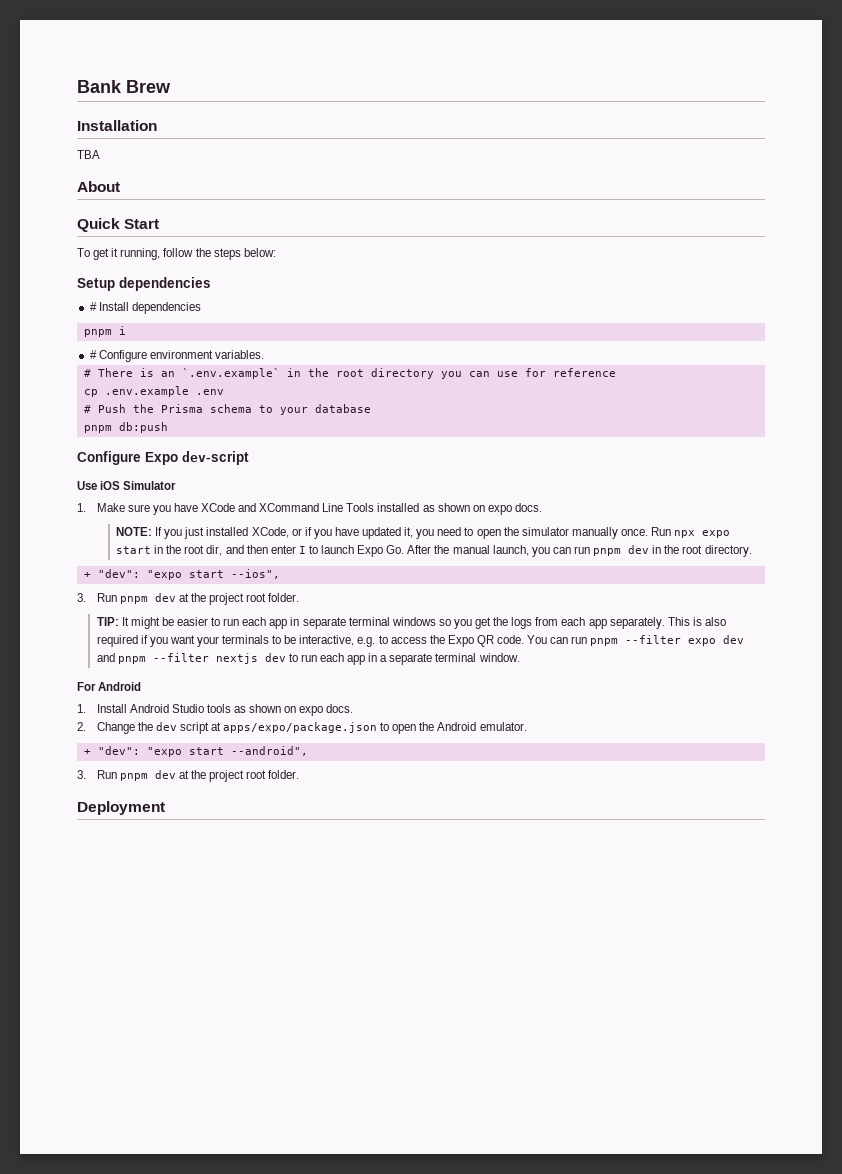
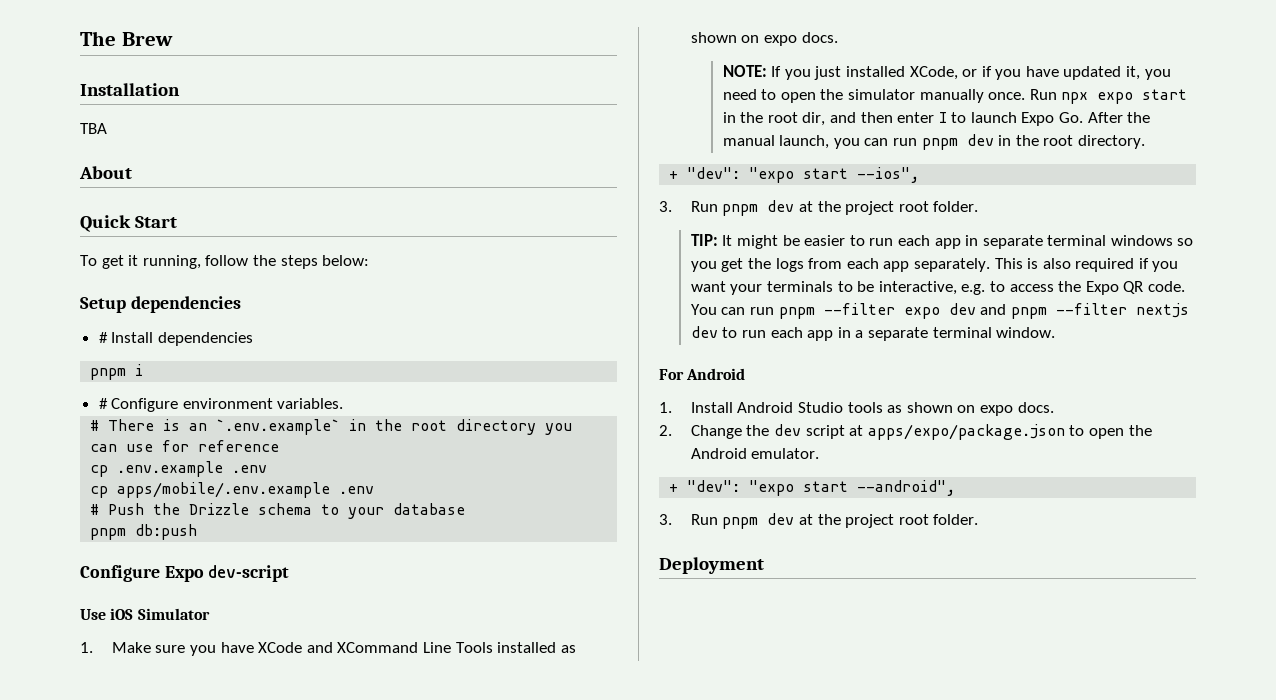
[77,80,122,93] Bank -> [80,31,116,46] The
(224, 392) none -> [90,482,375,498] // cp apps/mobile/.env.example .env
[160,404,203,413] Prisma -> [189,503,250,515] Drizzle

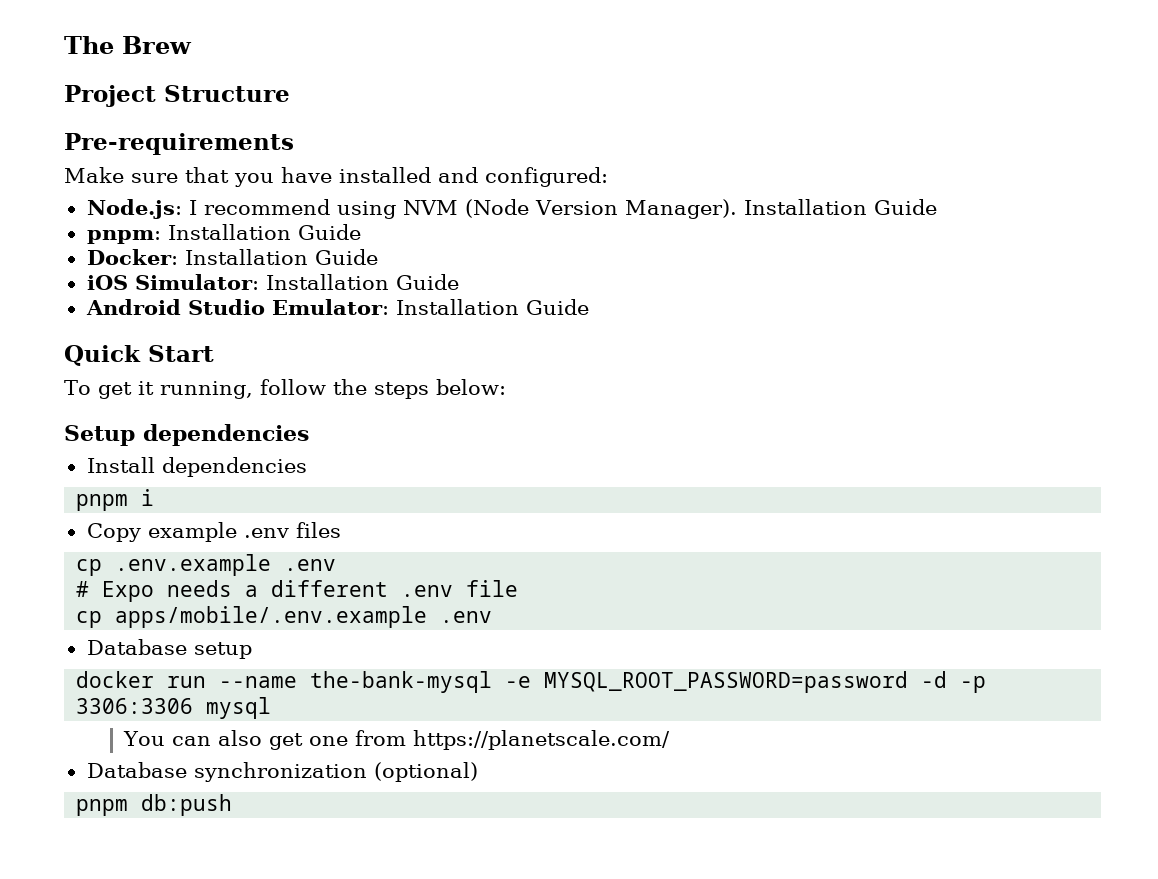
[80,83,180,96] [80,123,107,134] [79,166,132,179] Installation // TBA // About -> [64,85,290,107] [64,133,294,155] [64,167,608,187] [86,199,937,219] [86,224,361,244] [86,249,378,265] [86,274,459,290] [85,299,589,315] Project Structure // Pre-requirements // Make sure that you have installed and configured: // Node.js: I recommend using NVM (Node Version Manager). Installation Guide // pnpm: Installation Guide // Docker: Installation Guide // iOS Simulator: Installation Guide // Android Studio Emulator: Installation Guide
[98,332,108,343] # -> (309, 435) none
[98,398,344,412] [90,419,573,435] [90,440,280,452] [90,461,268,477] [90,482,375,498] [90,503,466,519] [90,524,198,540] [80,565,290,582] [80,608,210,620] [80,642,576,656] [690,32,838,46] [722,65,1171,80] [722,89,1188,104] [722,112,1151,126] [722,134,1145,150] [669,167,920,183] [659,200,979,216] [690,234,1194,249] [690,258,1179,272] [690,281,1185,295] [690,303,1189,319] [690,326,1056,341] [659,368,746,380] [659,402,1054,416] [659,424,1152,440] [690,448,820,459] [669,480,956,496] [659,513,979,529] [659,557,764,574] # Configure environment variables. // # There is an `.env.example` in the root directory you can use for reference // cp .env.example .env // cp apps/mobile/.env.example .env // # Push the Drizzle schema to your database // pnpm db:push // Configure Expo dev-script // Use iOS Simulator // 1. Make sure you have XCode and XCommand Line Tools installed as shown on expo docs. // NOTE: If you just installed XCode, or if you have updated it, you need to open the simulator manually once. Run npx expo start in the root dir, and then enter I to launch Expo Go. After the manual launch, you can run pnpm dev in the root directory. // + "dev": "expo start --ios", // 3. Run pnpm dev at the project root folder. // TIP: It might be easier to run each app in separate terminal windows so you get the logs from each app separately. This is also required if you want your terminals to be interactive, e.g. to access the Expo QR code. You can run pnpm --filter expo dev and pnpm --filter nextjs dev to run each app in a separate terminal window. // For Android // 1. Install Android Studio tools as shown on expo docs. // 2. Change the dev script at apps/expo/package.json to open the Android emulator. // + "dev": "expo start --android", // 3. Run pnpm dev at the project root folder. // Deployment -> [86,522,341,542] [76,554,337,576] [76,580,519,602] [76,606,493,628] [86,639,252,659] [76,671,987,693] [76,697,272,719] [123,730,671,750] [86,762,478,782] [76,794,233,816] Copy example .env files // cp .env.example .env // # Expo needs a different .env file // cp apps/mobile/.env.example .env // Database setup // docker run --name the-bank-mysql -e MYSQL_ROOT_PASSWORD=password -d -p 3306:3306 mysql // You can also get one from https://planetscale.com/ // Database synchronization (optional) // pnpm db:push

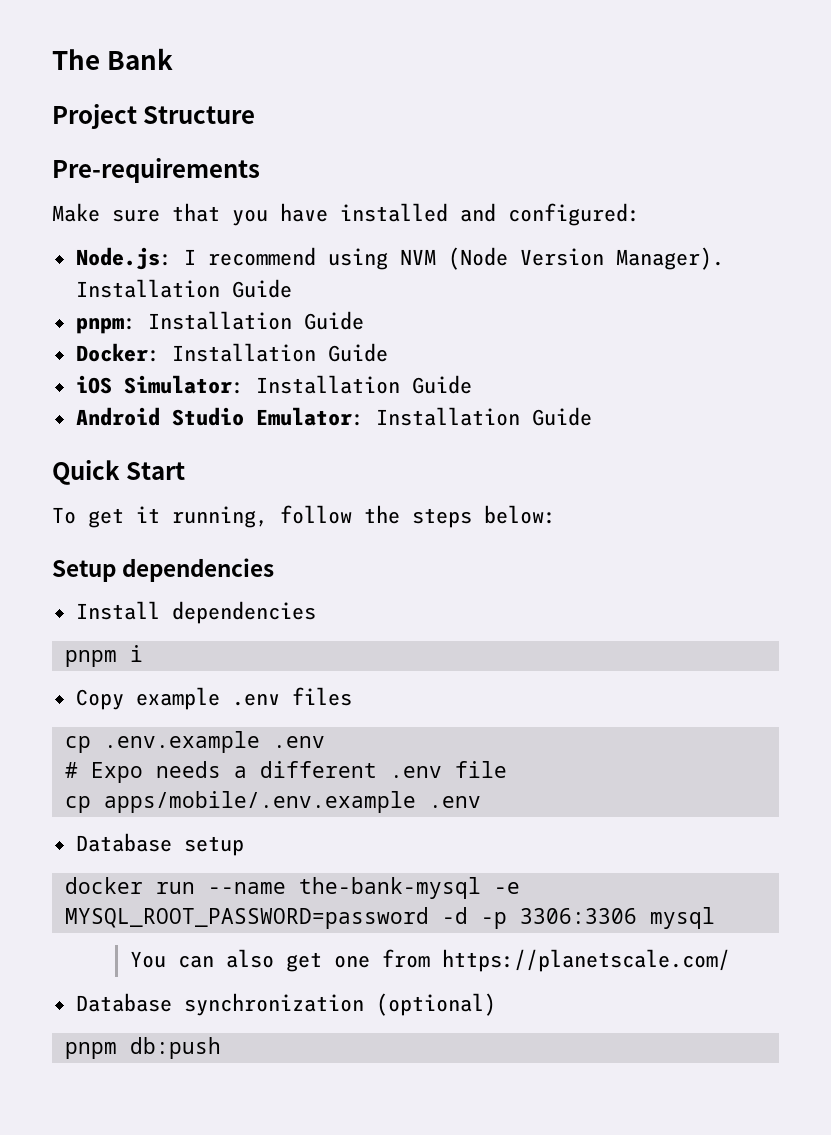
[122,36,192,54] Brew -> [107,48,174,70] Bank

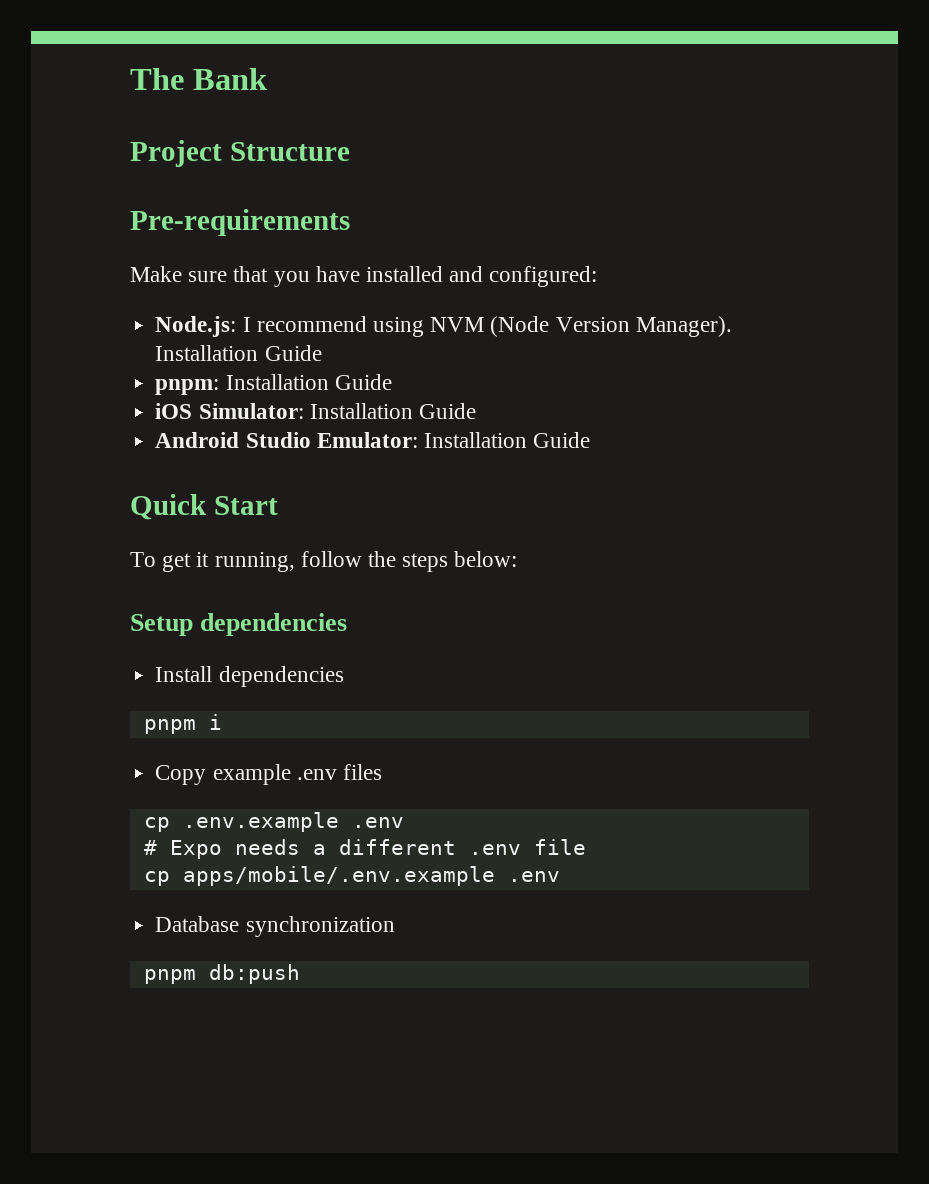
[75,343,388,362] // Docker: Installation Guide -> (392, 382) none
[75,833,244,856] [64,877,520,899] [64,907,715,929] [130,949,731,972] // Database setup // docker run --name the-bank-mysql -e MYSQL_ROOT_PASSWORD=password -d -p 3306:3306 mysql // You can also get one from https://planetscale.com/ -> (560, 876) none
[375,993,496,1016] (optional) -> (395, 926) none

